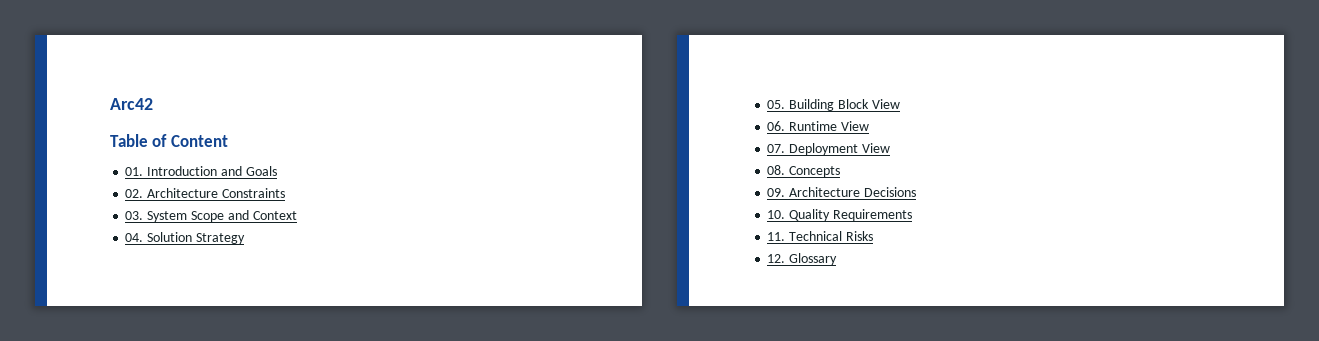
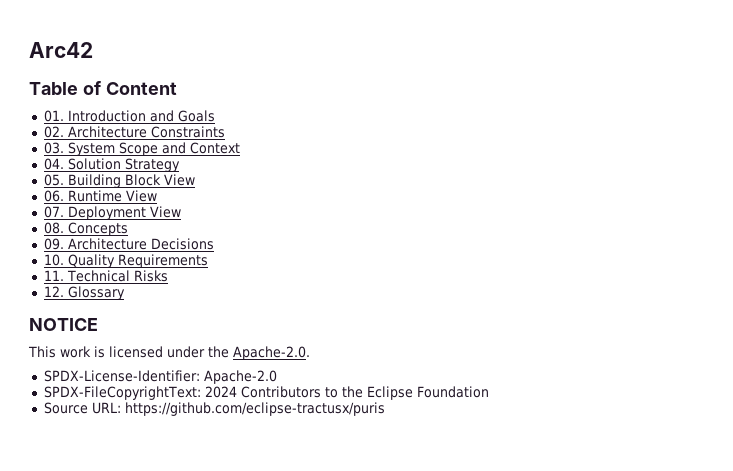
(838, 259) none -> [29,318,98,331] [28,346,310,360] [43,370,277,384] [43,386,489,400] [43,402,385,416] // NOTICE // This work is licensed under the Apache-2.0. // SPDX-License-Identifier: Apache-2.0 // SPDX-FileCopyrightText: 2024 Contributors to the Eclipse Foundation // Source URL: https://github.com/eclipse-tractusx/puris

